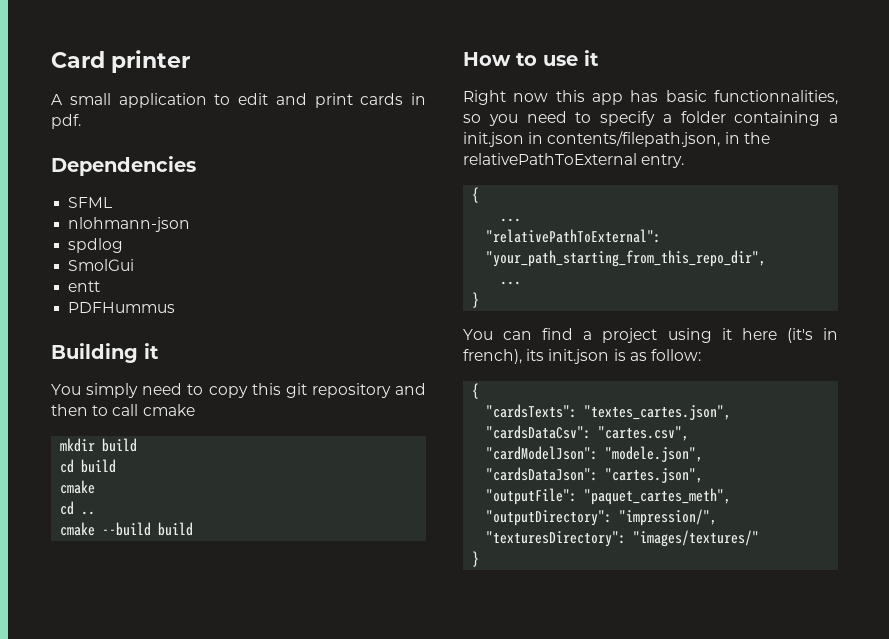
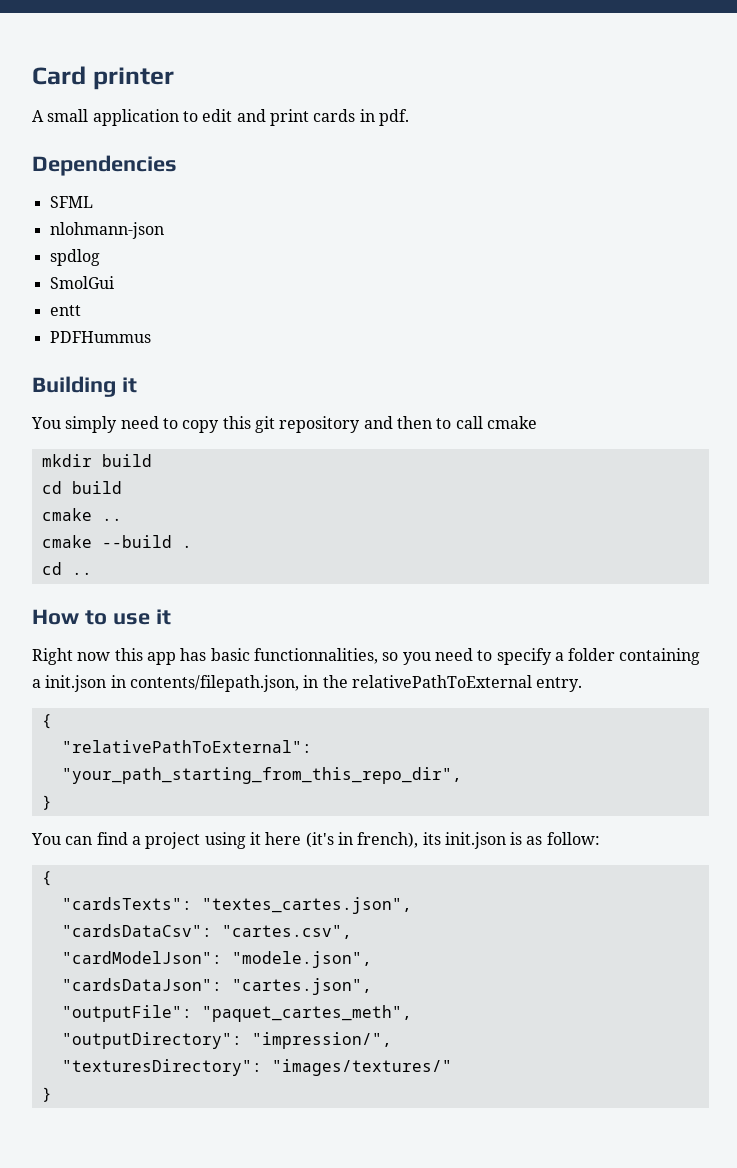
[60,501,75,515] // cd -> (92, 514) none
[158,522,194,536] build -> [181,545,192,548] [41,562,92,575] . // cd ..
[500,218,522,222] // ... -> (52, 721) none
[500,281,522,285] // ... -> (462, 775) none

